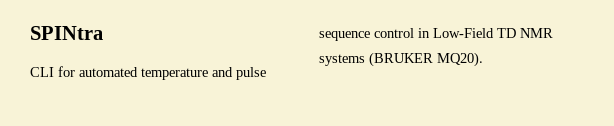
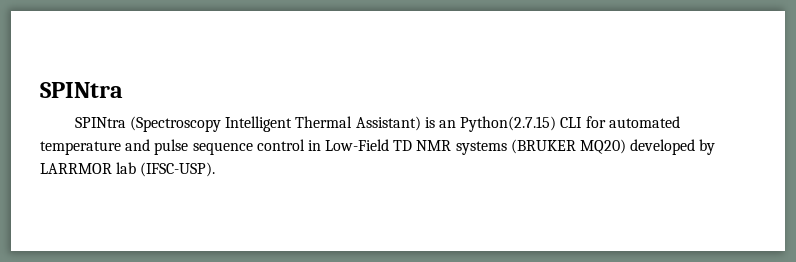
(103, 33) none -> [74,116,557,132] SPINtra (Spectroscopy Intelligent Thermal Assistant) is an Python(2.7.15)
[437,52,483,67] MQ20). -> [580,139,716,155] [40,162,216,177] MQ20) developed by LARRMOR lab (IFSC-USP).

